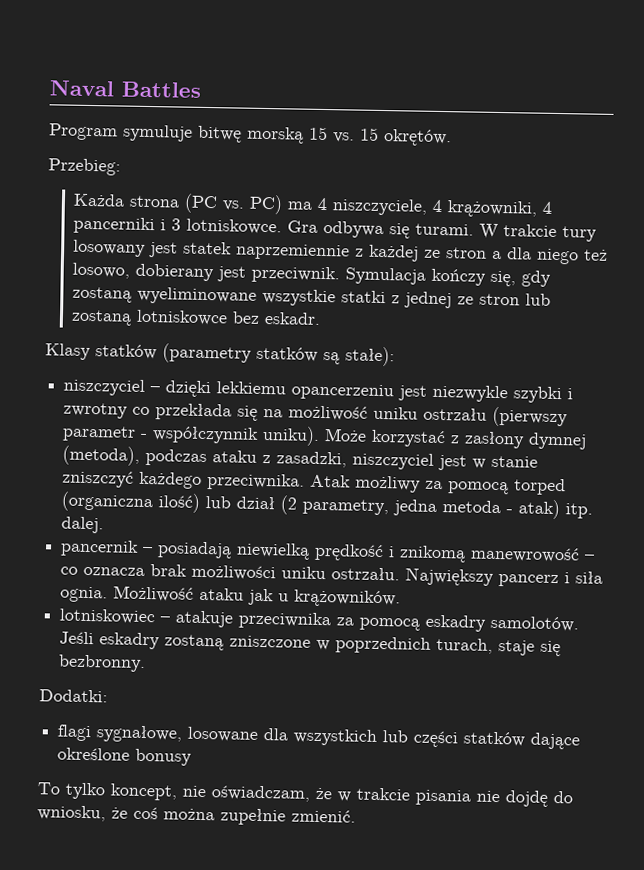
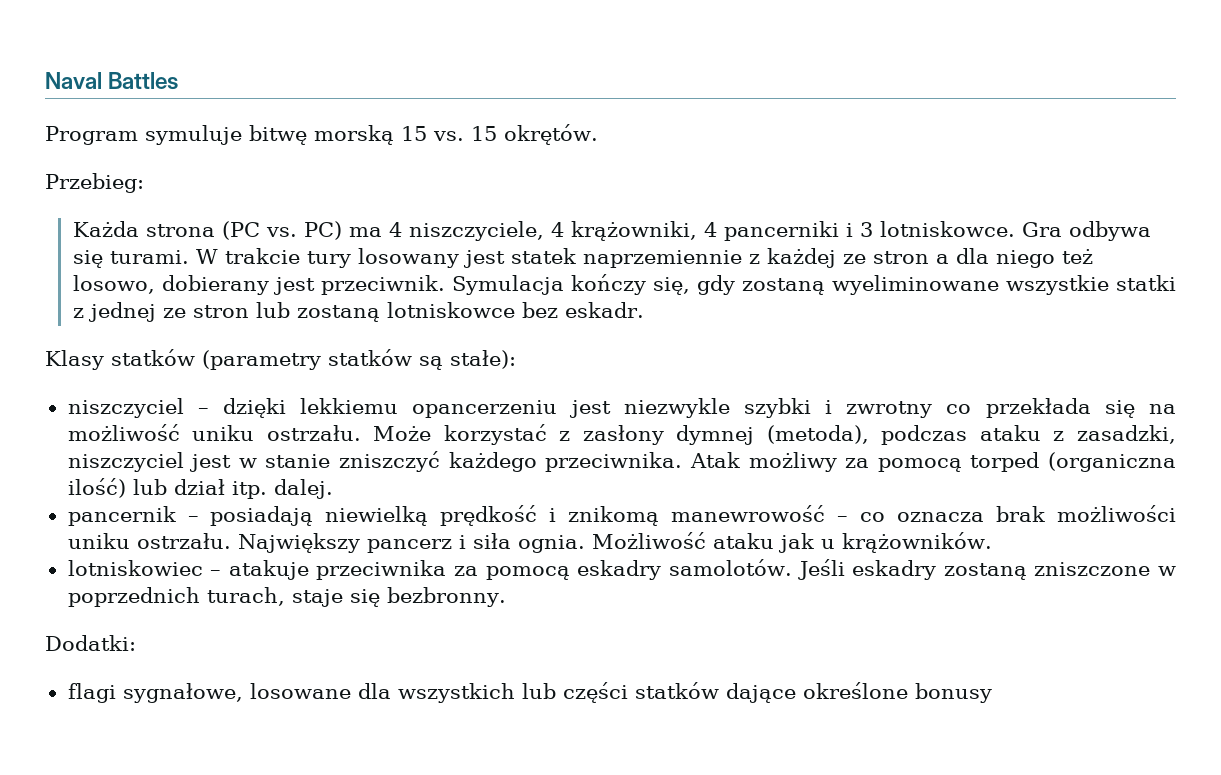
[423,406,569,428] [62,425,321,446] ostrzału (pierwszy parametr - współczynnik uniku). -> [266,425,361,441] ostrzału.
[280,495,561,520] (2 parametry, jedna metoda - atak) -> (225, 487) none
[37,782,573,807] [37,805,356,826] // To tylko koncept, nie oświadczam, że w trakcie pisania nie dojdę do wniosku, że coś można zupełnie zmienić. -> (992, 693) none

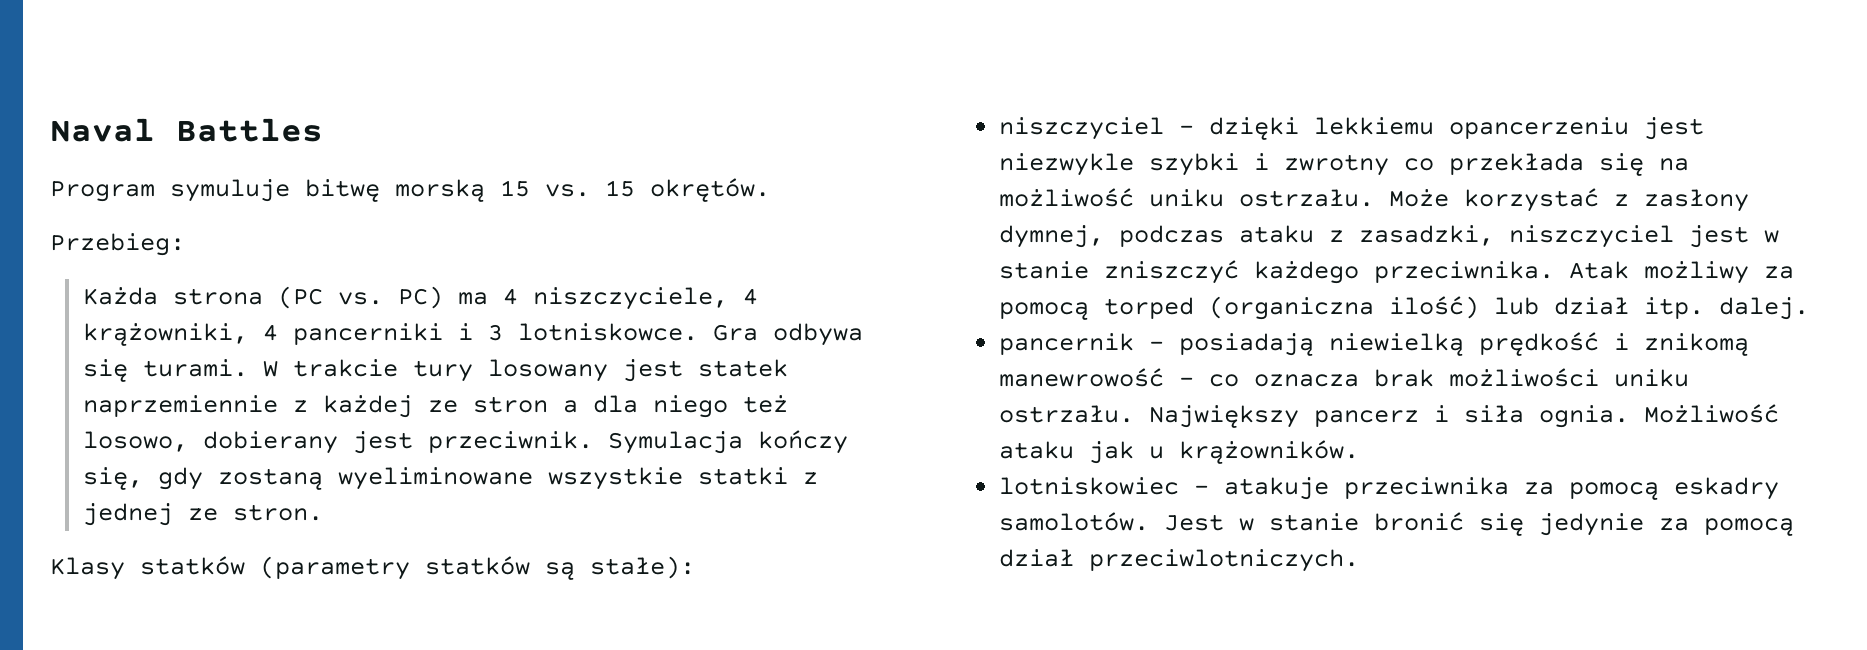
[192,302,644,322] stron lub zostaną lotniskowce bez eskadr. -> [232,504,323,521] stron.
[676,425,869,445] dymnej (metoda), -> [999,225,1105,248] dymnej,
[797,559,1176,580] [67,587,506,607] [45,635,136,651] [67,682,992,703] Jeśli eskadry zostaną zniszczone w poprzednich turach, staje się bezbronny. // Dodatki: // flagi sygnałowe, losowane dla wszystkich lub części statków dające określone bonusy -> [1164,512,1795,536] [999,549,1360,572] Jest w stanie bronić się jedynie za pomocą dział przeciwlotniczych.

